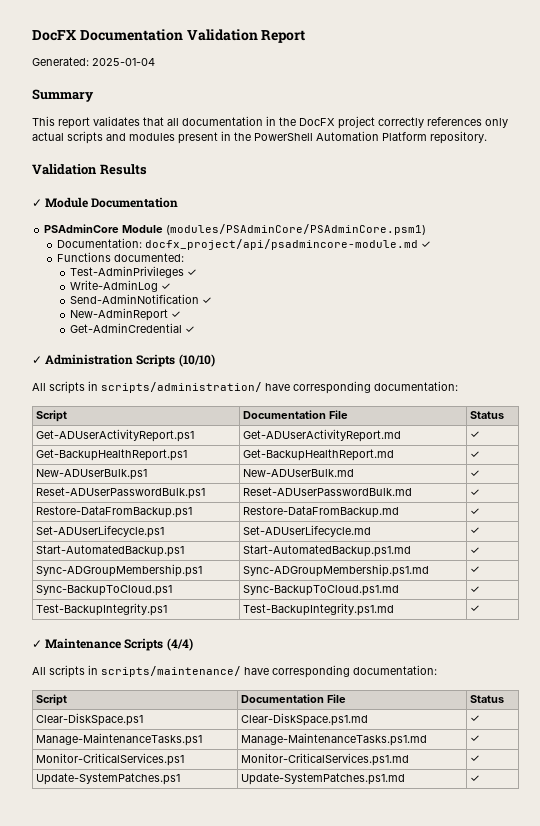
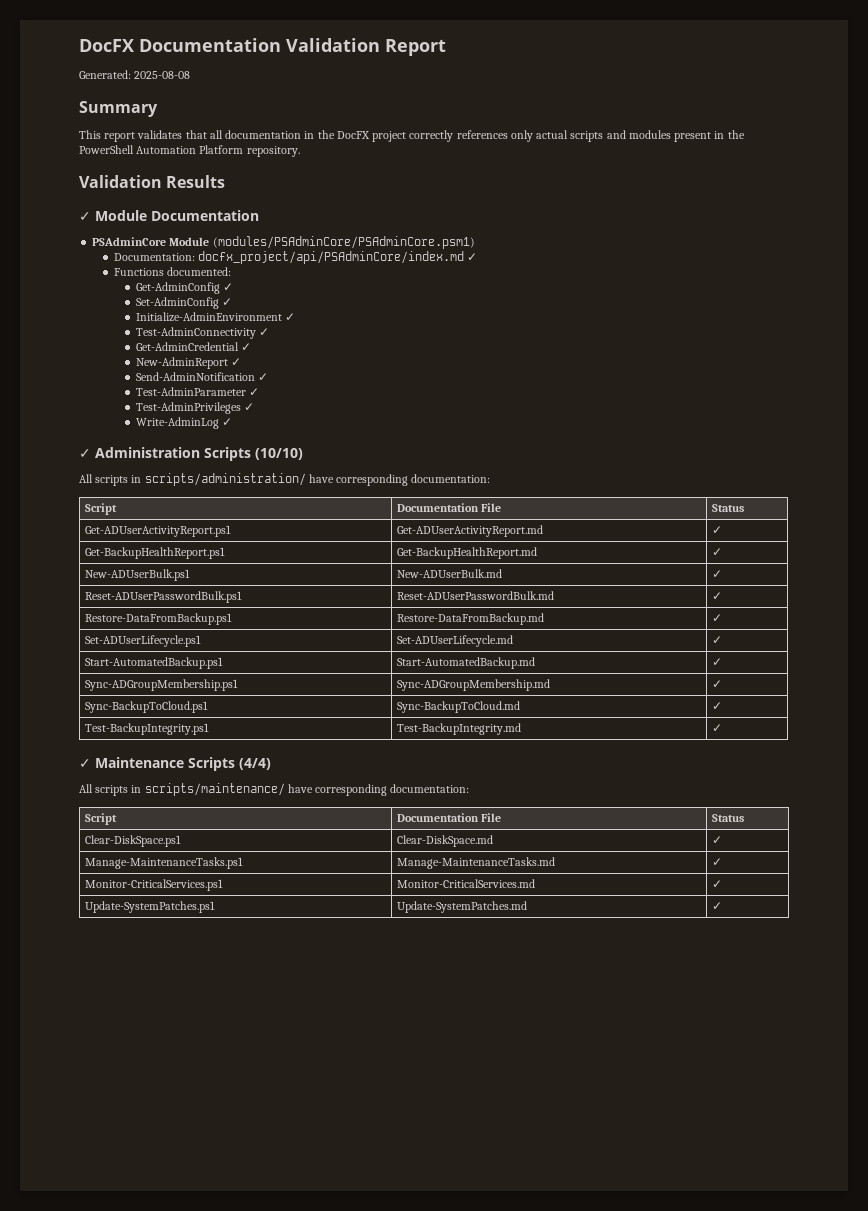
[92,58,155,66] 2025-01-04 -> [134,71,191,79] 2025-08-08
[144,239,418,250] docfx_project/api/psadmincore-module.md -> [198,251,465,264] docfx_project/api/PSAdminCore/index.md
[69,266,197,278] [69,280,158,292] Test-AdminPrivileges ✓ // Write-AdminLog -> [135,282,233,294] [135,297,232,309] [135,312,295,322] [135,327,269,339] [135,342,251,351] [135,357,228,369] Get-AdminConfig ✓ // Set-AdminConfig ✓ // Initialize-AdminEnvironment ✓ // Test-AdminConnectivity ✓ // Get-AdminCredential ✓ // New-AdminReport
[69,308,181,321] [69,323,182,333] New-AdminReport ✓ // Get-AdminCredential -> [135,387,259,396] [135,402,254,414] [135,417,219,429] Test-AdminParameter ✓ // Test-AdminPrivileges ✓ // Write-AdminLog
[243,545,412,557] Start-AutomatedBackup.ps1.md -> [396,657,535,669] Start-AutomatedBackup.md
[243,564,430,577] Sync-ADGroupMembership.ps1.md -> [396,679,550,691] Sync-ADGroupMembership.md
[243,585,400,596] Sync-BackupToCloud.ps1.md -> [396,701,520,713] Sync-BackupToCloud.md
[243,603,395,616] Test-BackupIntegrity.ps1.md -> [396,723,521,735] Test-BackupIntegrity.md
[241,713,369,726] Clear-DiskSpace.ps1.md -> [396,835,493,847] Clear-DiskSpace.md
[241,733,428,746] Manage-MaintenanceTasks.ps1.md -> [396,857,555,869] Manage-MaintenanceTasks.md
[241,753,410,766] Monitor-CriticalServices.ps1.md -> [396,879,535,888] Monitor-CriticalServices.md
[241,773,406,785] Update-SystemPatches.ps1.md -> [396,901,527,913] Update-SystemPatches.md

